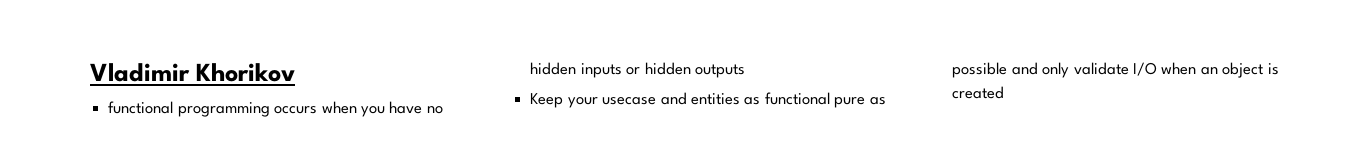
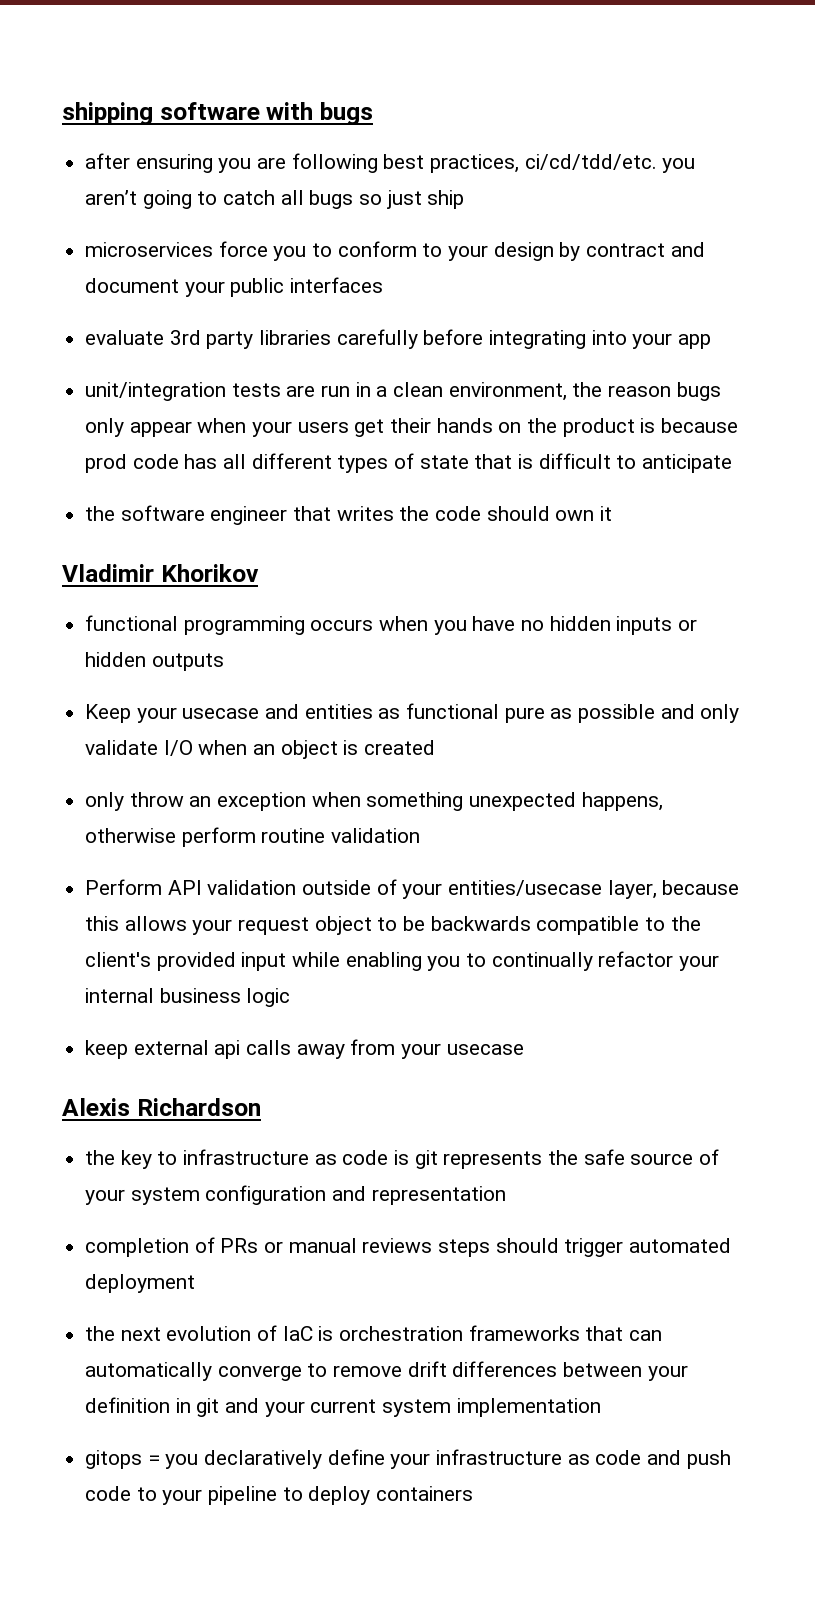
(90, 72) none -> [62,102,373,125] [85,153,696,173] [85,190,465,209] [85,241,705,261] [85,277,384,297] [85,329,712,349] [85,382,721,401] [85,418,739,437] [85,453,733,473] [85,505,613,525] shipping software with bugs // after ensuring you are following best practices, ci/cd/tdd/etc. you aren’t going to catch all bugs so just ship // microservices force you to conform to your design by contract and document your public interfaces // evaluate 3rd party libraries carefully before integrating into your app // unit/integration tests are run in a clean environment, the reason bugs only appear when your users get their hands on the product is because prod code has all different types of state that is difficult to anticipate // the software engineer that writes the code should own it //
(1005, 92) none -> [85,792,663,811] [85,827,421,847] [85,879,740,899] [85,916,701,935] [85,951,720,971] [85,988,291,1007] [85,1039,524,1059] [62,1098,261,1116] [85,1149,720,1169] [85,1185,506,1205] [85,1237,732,1257] [85,1274,196,1293] [85,1325,663,1341] [85,1361,688,1381] [85,1397,601,1417] [85,1449,731,1469] [85,1486,474,1505] // only throw an exception when something unexpected happens, otherwise perform routine validation // Perform API validation outside of your entities/usecase layer, because this allows your request object to be backwards compatible to the client's provided input while enabling you to continually refactor your internal business logic // keep external api calls away from your usecase // Alexis Richardson // the key to infrastructure as code is git represents the safe source of your system configuration and representation // completion of PRs or manual reviews steps should trigger automated deployment // the next evolution of IaC is orchestration frameworks that can automatically converge to remove drift differences between your definition in git and your current system implementation // gitops = you declaratively define your infrastructure as code and push code to your pipeline to deploy containers

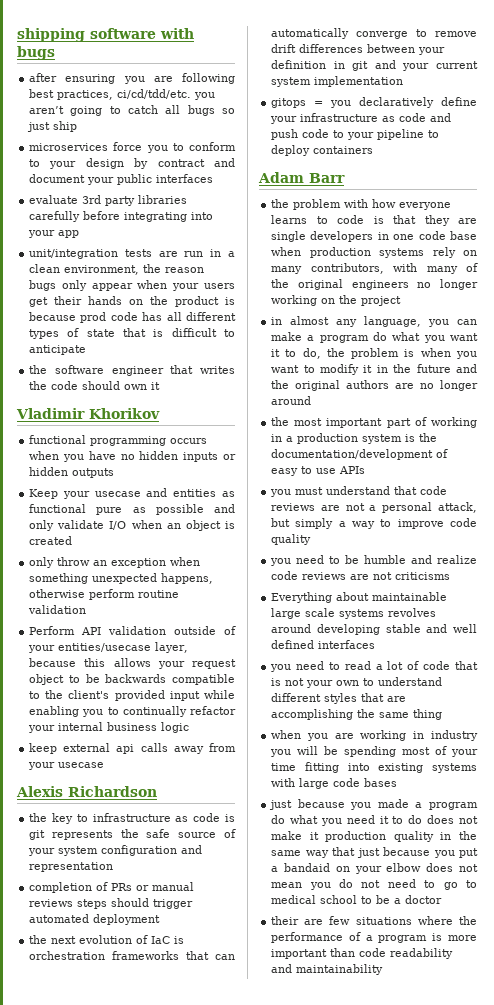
(474, 1493) none -> [258,172,345,183] [271,199,452,210] [271,215,478,226] [271,231,477,242] [271,247,477,258] [271,263,478,274] [271,279,478,290] [271,295,402,306] [271,316,477,327] [271,332,478,343] [271,348,477,359] [271,364,477,375] [271,380,478,391] [271,396,312,405] [271,417,477,428] [271,433,438,444] [271,449,449,460] [271,466,366,476] [270,486,448,497] [271,502,477,513] [271,518,477,529] [271,534,312,545] [270,555,478,566] [271,571,451,580] [271,592,448,603] [271,608,437,619] [271,624,477,635] [271,640,376,649] [270,661,478,672] [271,677,443,688] [271,693,407,704] [271,709,443,720] [271,730,478,741] [270,746,479,757] [271,762,477,773] [271,778,398,789] [269,799,478,810] [271,815,479,826] [271,831,477,842] [271,847,479,858] [271,863,478,874] [271,879,477,890] [271,895,443,904] [271,916,477,925] [271,932,477,943] [271,948,454,959] [271,964,384,975] // Adam Barr // the problem with how everyone learns to code is that they are single developers in one code base when production systems rely on many contributors, with many of the original engineers no longer working on the project // in almost any language, you can make a program do what you want it to do, the problem is when you want to modify it in the future and the original authors are no longer around // the most important part of working in a production system is the documentation/development of easy to use APIs // you must understand that code reviews are not a personal attack, but simply a way to improve code quality // you need to be humble and realize code reviews are not criticisms // Everything about maintainable large scale systems revolves around developing stable and well defined interfaces // you need to read a lot of code that is not your own to understand different styles that are accomplishing the same thing // when you are working in industry you will be spending most of your time fitting into existing systems with large code bases // just because you made a program do what you need it to do does not make it production quality in the same way that just because you put a bandaid on your elbow does not mean you do not need to go to medical school to be a doctor // their are few situations where the performance of a program is more important than code readability and maintainability

